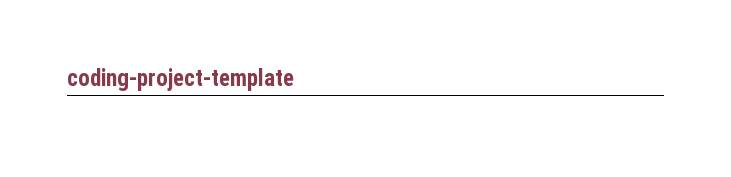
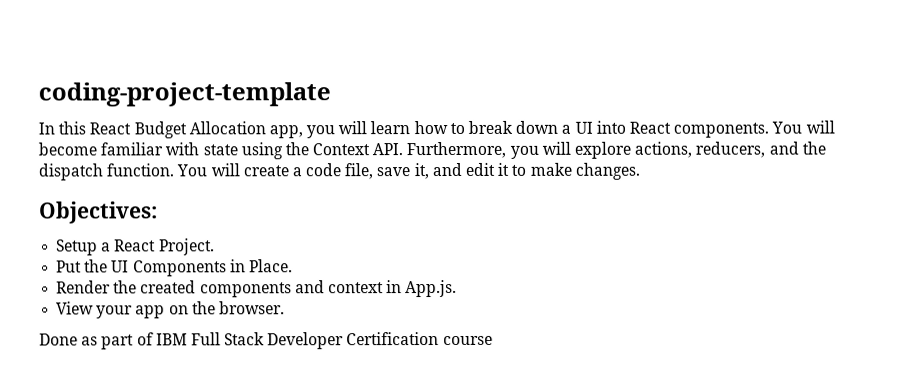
(294, 79) none -> [38,120,835,139] [38,141,826,160] [38,162,640,181] [39,201,158,224] [56,238,215,256] [56,259,293,277] [56,279,458,298] [56,301,285,319] [39,332,493,350] // In this React Budget Allocation app, you will learn how to break down a UI into React components. You will become familiar with state using the Context API. Furthermore, you will explore actions, reducers, and the dispatch function. You will create a code file, save it, and edit it to make changes. // Objectives: // Setup a React Project. // Put the UI Components in Place. // Render the created components and context in App.js. // View your app on the browser. // Done as part of IBM Full Stack Developer Certification course

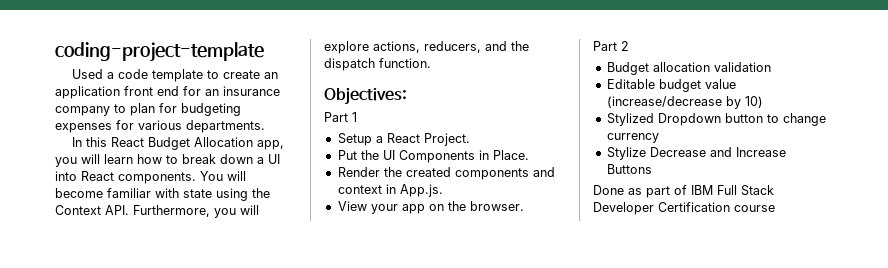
(331, 94) none -> [71,69,278,82] [55,86,280,99] [55,103,241,116] [55,120,265,133] // Used a code template to create an application front end for an insurance company to plan for budgeting expenses for various departments.
[176,162,640,180] You will create a code file, save it, and edit it to make changes. -> (431, 63) none
(158, 212) none -> [324,112,357,122] // Part 1
(285, 308) none -> [593,41,629,51] [606,62,771,75] [606,79,736,92] [606,96,763,109] [606,113,826,126] [606,133,659,143] [606,147,786,160] [606,164,652,174] // Part 2 // Budget allocation validation // Editable budget value (increase/decrease by 10) // Stylized Dropdown button to change currency // Stylize Decrease and Increase Buttons

